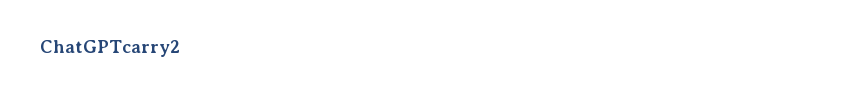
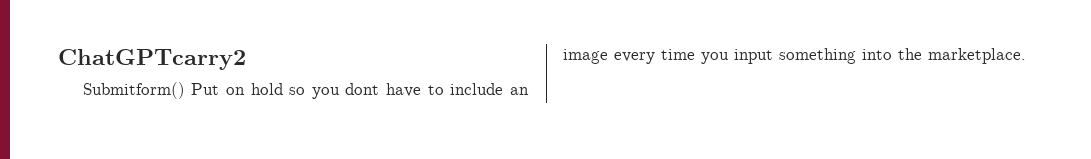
(180, 48) none -> [82,82,529,99] [563,48,1026,64] // Submitform() Put on hold so you dont have to include an image every time you input something into the marketplace.

